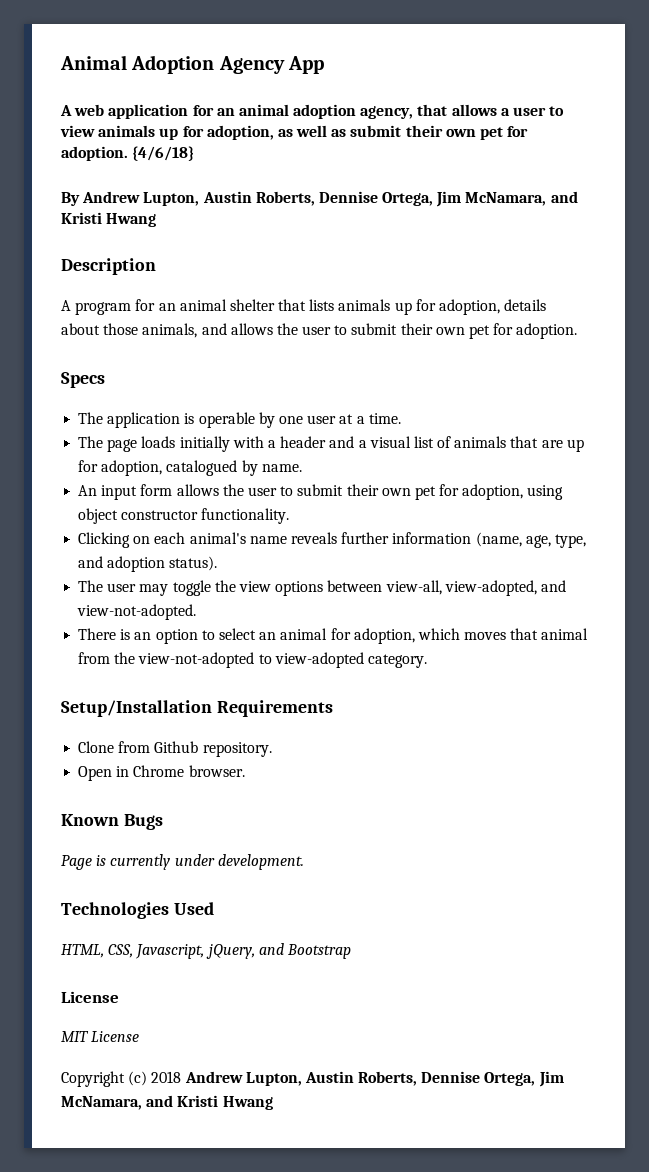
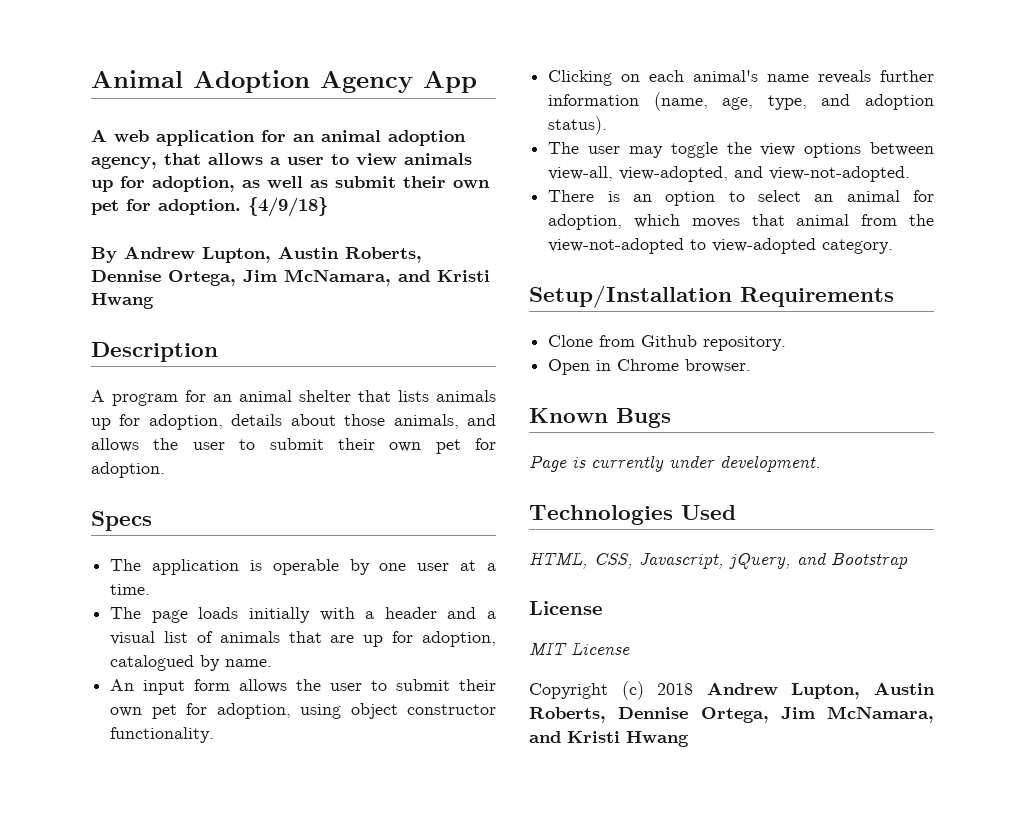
[132,146,195,161] {4/6/18} -> [248,197,328,217] {4/9/18}

